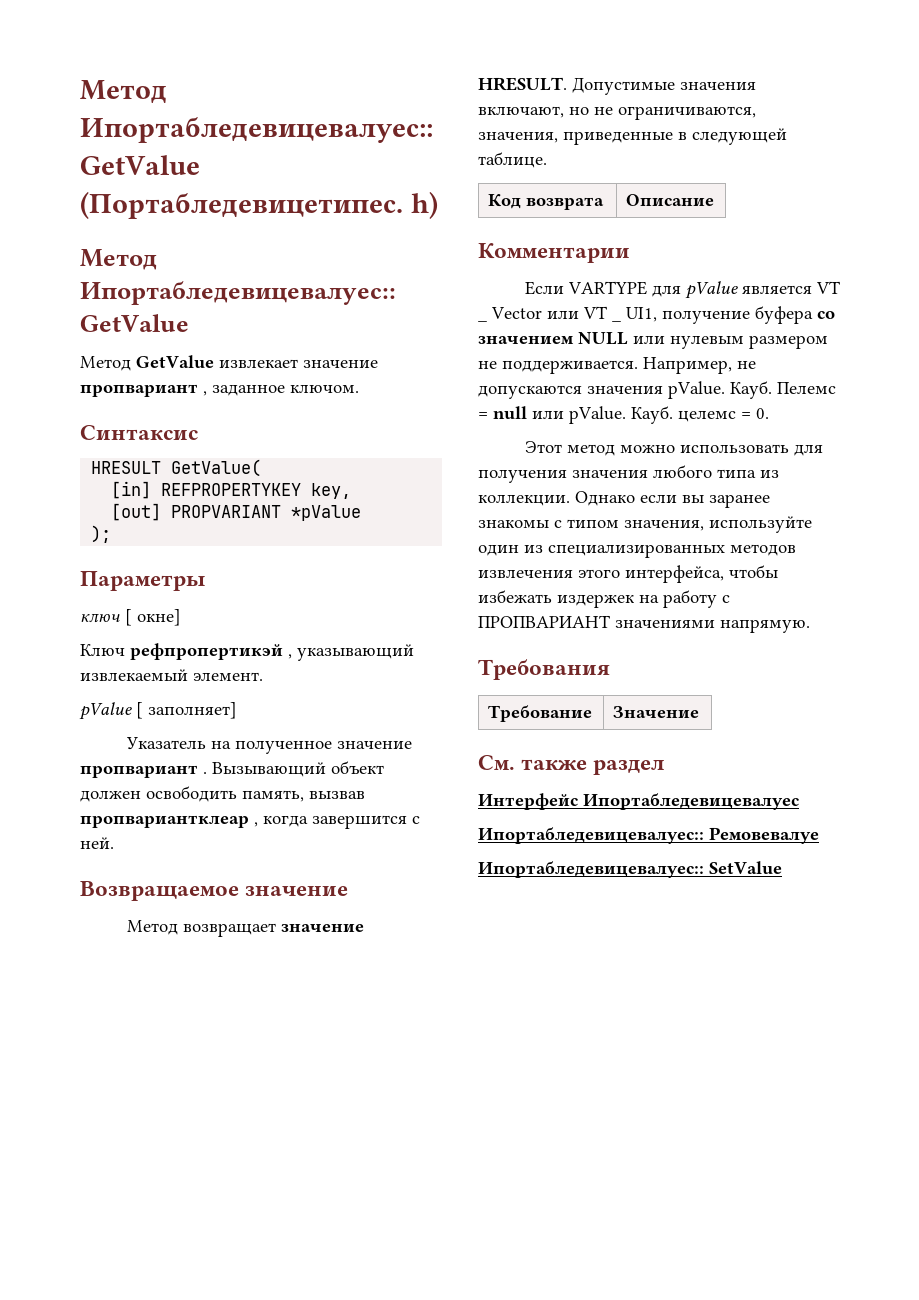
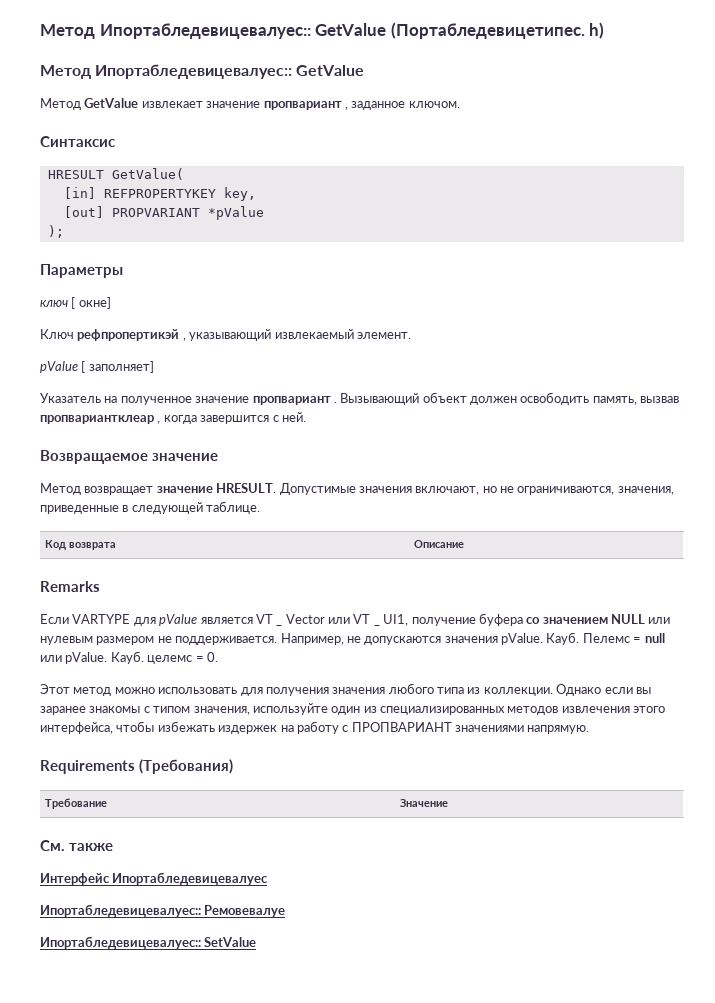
[478,243,630,263] Комментарии -> [40,581,100,592] Remarks
[478,659,610,680] Требования -> [40,759,233,774] Requirements (Требования)
[593,759,666,775] раздел -> (113, 847) none

